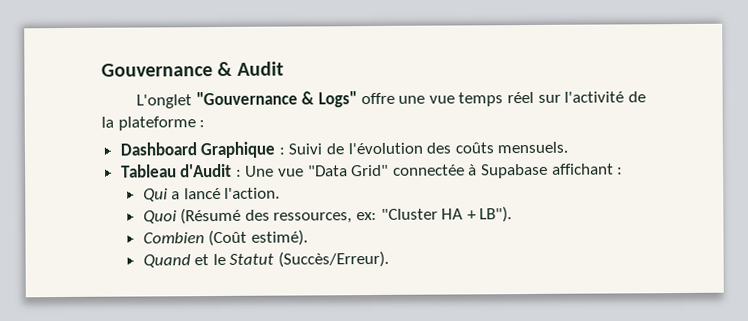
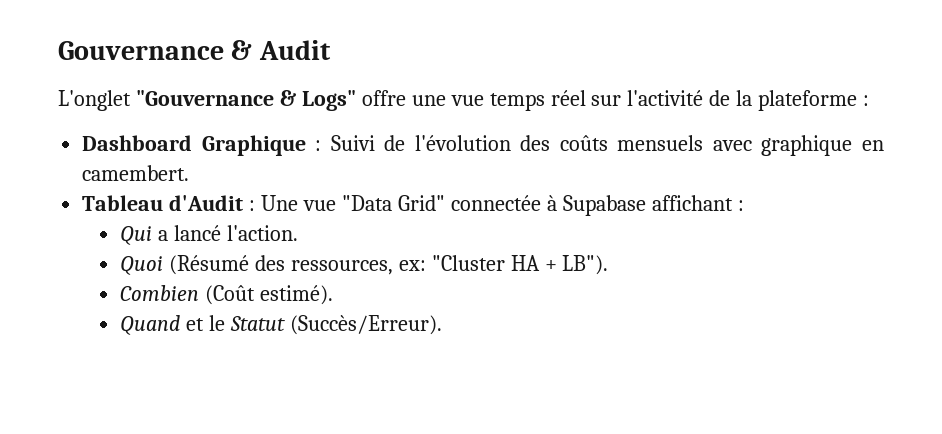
[497,141,569,154] mensuels. -> [617,135,884,156] [82,165,190,181] mensuels avec graphique en camembert.

